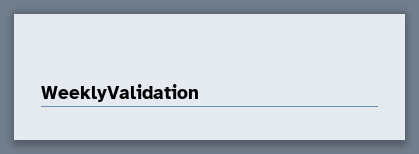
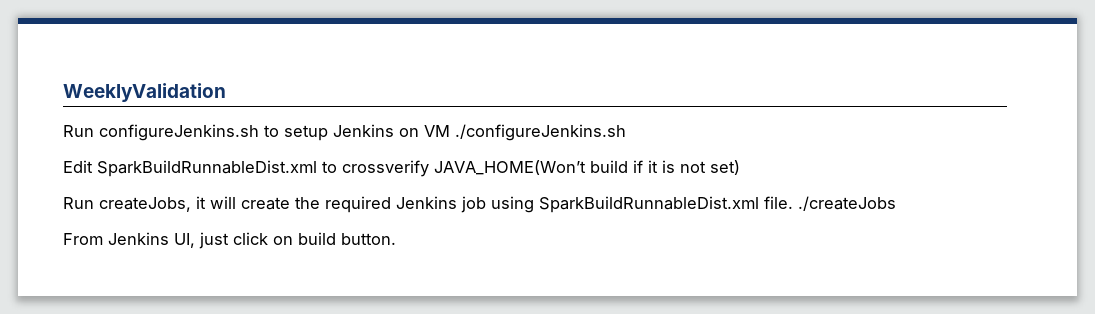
(199, 93) none -> [63,124,626,141] [63,160,740,177] [63,196,896,213] [63,232,396,249] // Run configureJenkins.sh to setup Jenkins on VM ./configureJenkins.sh // Edit SparkBuildRunnableDist.xml to crossverify JAVA_HOME(Won’t build if it is not set) // Run createJobs, it will create the required Jenkins job using SparkBuildRunnableDist.xml file. ./createJobs // From Jenkins UI, just click on build button.

